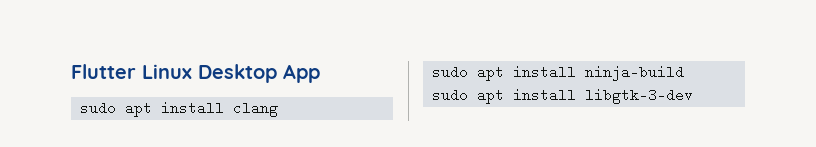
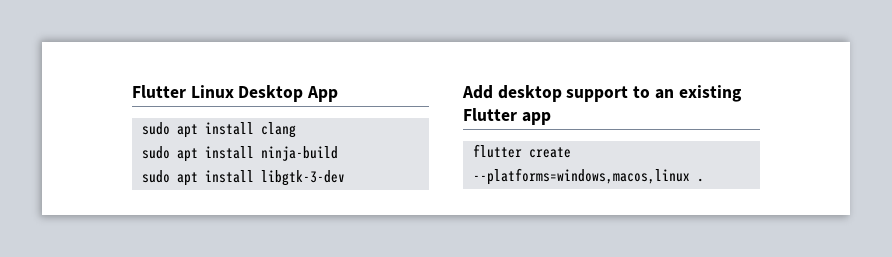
(693, 96) none -> [462,85,742,102] [463,108,551,125] [473,144,572,158] [473,168,705,185] // Add desktop support to an existing Flutter app // flutter create --platforms=windows,macos,linux .

